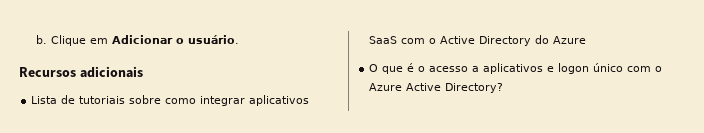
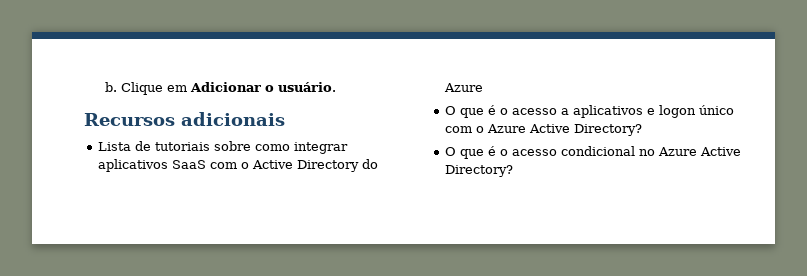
(504, 88) none -> [445,146,742,159] [445,165,514,177] // O que é o acesso condicional no Azure Active Directory?

